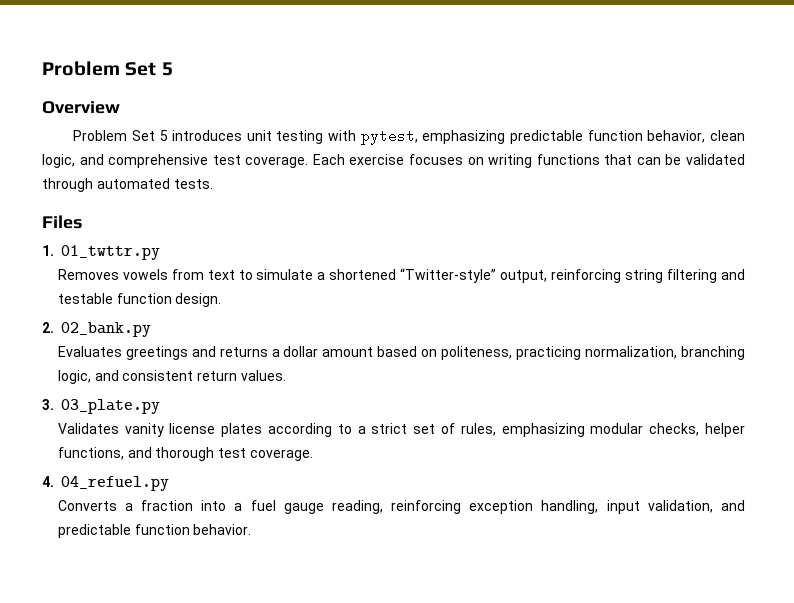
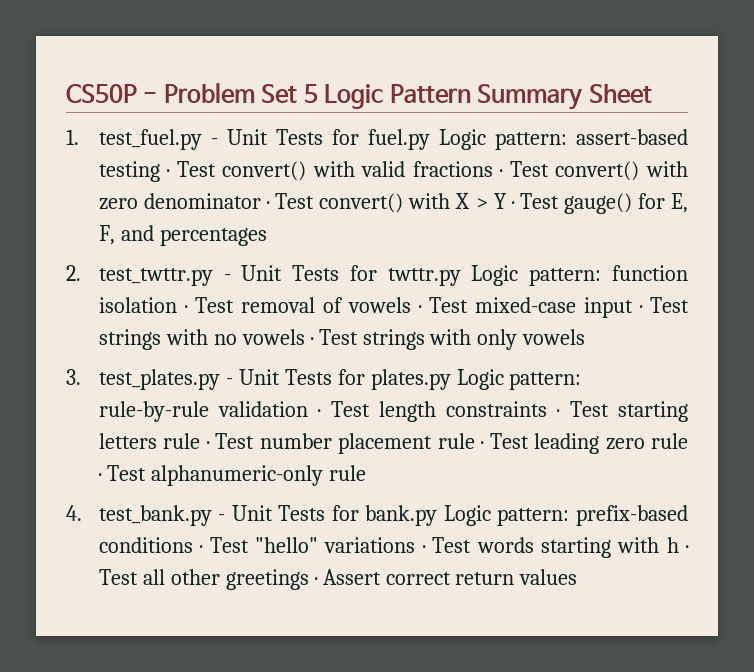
[42,61,173,76] [42,101,120,114] [73,129,745,145] [42,154,745,168] [42,178,213,192] [42,215,82,229] [42,245,160,260] [57,268,746,283] [57,293,222,307] [42,322,151,337] [57,346,745,360] [57,370,286,384] [42,399,160,414] [57,423,745,437] [57,447,313,461] [42,476,169,491] [57,500,745,514] [57,524,252,538] Problem Set 5 // Overview // Problem Set 5 introduces unit testing with pytest, emphasizing predictable function behavior, clean logic, and comprehensive test coverage. Each exercise focuses on writing functions that can be validated through automated tests. // Files // 1. 01_twttr.py // Removes vowels from text to simulate a shortened “Twitter‑style” output, reinforcing string filtering and testable function design. // 2. 02_bank.py // Evaluates greetings and returns a dollar amount based on politeness, practicing normalization, branching logic, and consistent return values. // 3. 03_plate.py // Validates vanity license plates according to a strict set of rules, emphasizing modular checks, helper functions, and thorough test coverage. // 4. 04_refuel.py // Converts a fraction into a fuel gauge reading, reinforcing exception handling, input validation, and predictable function behavior. -> [66,83,652,110] [66,129,688,150] [98,161,689,182] [98,193,688,214] [98,225,267,246] [66,265,688,286] [98,297,689,318] [98,329,586,350] [66,369,582,390] [98,401,688,422] [98,433,689,454] [98,465,366,486] [66,505,688,526] [98,537,689,558] [98,569,578,590] CS50P - Problem Set 5 Logic Pattern Summary Sheet // 1. test_fuel.py - Unit Tests for fuel.py Logic pattern: assert-based testing · Test convert() with valid fractions · Test convert() with zero denominator · Test convert() with X > Y · Test gauge() for E, F, and percentages // 2. test_twttr.py - Unit Tests for twttr.py Logic pattern: function isolation · Test removal of vowels · Test mixed-case input · Test strings with no vowels · Test strings with only vowels // 3. test_plates.py - Unit Tests for plates.py Logic pattern: rule-by-rule validation · Test length constraints · Test starting letters rule · Test number placement rule · Test leading zero rule · Test alphanumeric-only rule // 4. test_bank.py - Unit Tests for bank.py Logic pattern: prefix-based conditions · Test "hello" variations · Test words starting with h · Test all other greetings · Assert correct return values

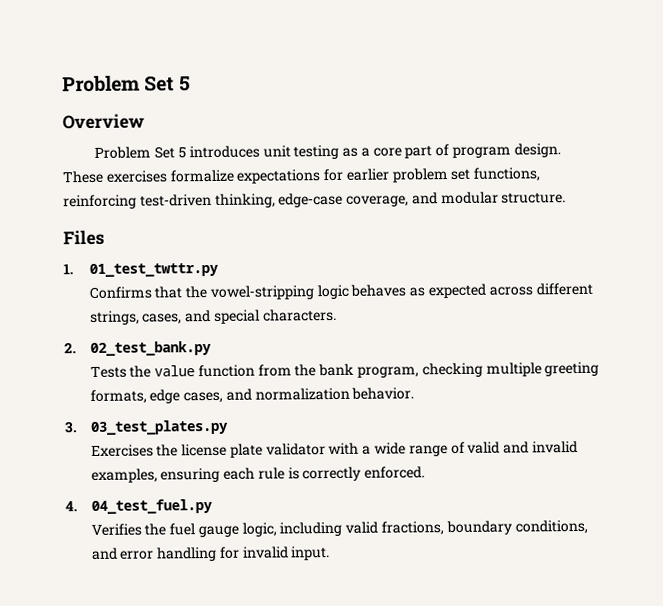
[66,83,652,110] [66,129,688,150] [98,161,689,182] [98,193,688,214] [98,225,267,246] [66,265,688,286] [98,297,689,318] [98,329,586,350] [66,369,582,390] [98,401,688,422] [98,433,689,454] [98,465,366,486] [66,505,688,526] [98,537,689,558] [98,569,578,590] CS50P - Problem Set 5 Logic Pattern Summary Sheet // 1. test_fuel.py - Unit Tests for fuel.py Logic pattern: assert-based testing · Test convert() with valid fractions · Test convert() with zero denominator · Test convert() with X > Y · Test gauge() for E, F, and percentages // 2. test_twttr.py - Unit Tests for twttr.py Logic pattern: function isolation · Test removal of vowels · Test mixed-case input · Test strings with no vowels · Test strings with only vowels // 3. test_plates.py - Unit Tests for plates.py Logic pattern: rule-by-rule validation · Test length constraints · Test starting letters rule · Test number placement rule · Test leading zero rule · Test alphanumeric-only rule // 4. test_bank.py - Unit Tests for bank.py Logic pattern: prefix-based conditions · Test "hello" variations · Test words starting with h · Test all other greetings · Assert correct return values -> [62,75,190,93] [62,113,145,130] [94,143,561,160] [62,167,542,184] [63,191,567,210] [63,229,105,246] [63,262,219,277] [88,282,593,300] [89,308,337,325] [64,340,212,356] [89,361,600,378] [89,387,415,404] [64,419,229,435] [90,440,578,458] [90,466,426,483] [65,498,213,514] [90,519,588,538] [91,546,331,562] Problem Set 5 // Overview // Problem Set 5 introduces unit testing as a core part of program design. These exercises formalize expectations for earlier problem set functions, reinforcing test‑driven thinking, edge‑case coverage, and modular structure. // Files // 1. 01_test_twttr.py // Confirms that the vowel‑stripping logic behaves as expected across different strings, cases, and special characters. // 2. 02_test_bank.py // Tests the value function from the bank program, checking multiple greeting formats, edge cases, and normalization behavior. // 3. 03_test_plates.py // Exercises the license plate validator with a wide range of valid and invalid examples, ensuring each rule is correctly enforced. // 4. 04_test_fuel.py // Verifies the fuel gauge logic, including valid fractions, boundary conditions, and error handling for invalid input.

